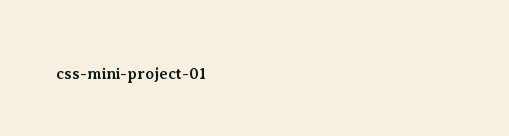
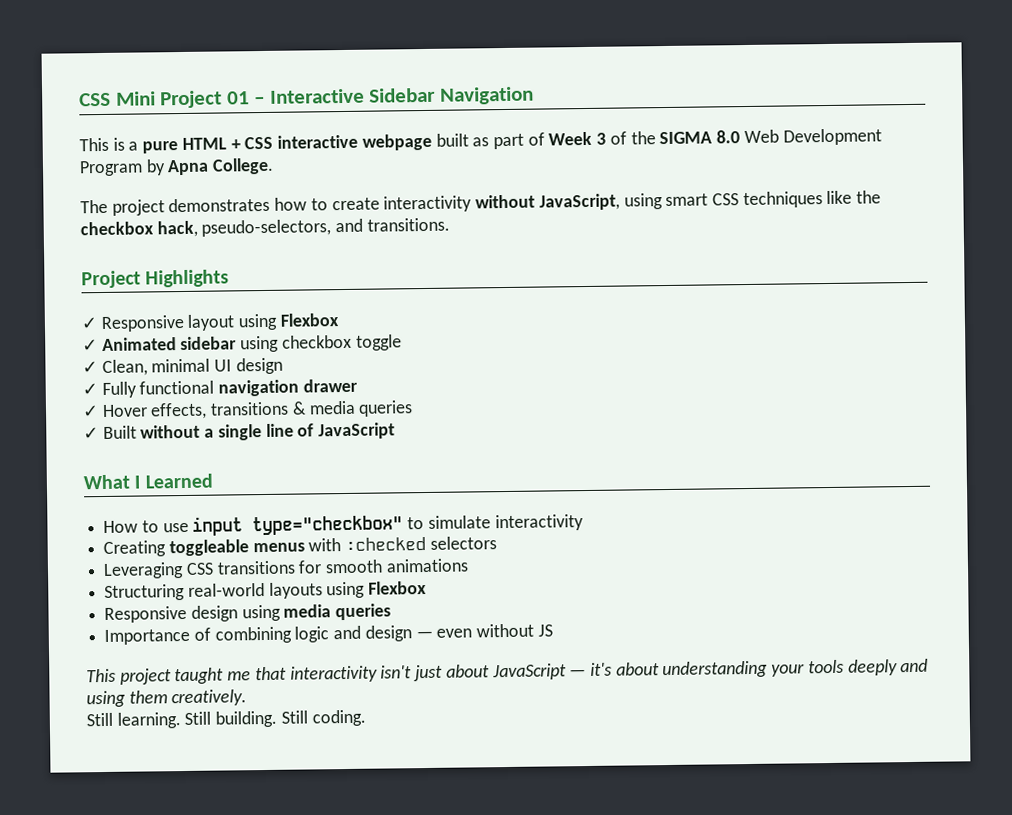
[56,67,206,83] css-mini-project-01 -> [79,86,534,109] [79,128,882,154] [79,157,275,177] [80,190,882,216] [80,217,450,238] [81,269,230,289] [81,313,339,333] [82,334,402,353] [82,357,283,377] [82,378,358,399] [82,400,414,420] [83,422,396,441] [83,473,213,490] [103,514,584,536] [103,536,497,557] [103,558,469,579] [104,580,428,601] [104,603,392,623] [104,623,553,645] [86,658,929,685] [86,689,248,708] [86,709,366,729] CSS Mini Project 01 – Interactive Sidebar Navigation // This is a pure HTML + CSS interactive webpage built as part of Week 3 of the SIGMA 8.0 Web Development Program by Apna College. // The project demonstrates how to create interactivity without JavaScript, using smart CSS techniques like the checkbox hack, pseudo-selectors, and transitions. // Project Highlights // ✓ Responsive layout using Flexbox // ✓ Animated sidebar using checkbox toggle // ✓ Clean, minimal UI design // ✓ Fully functional navigation drawer // ✓ Hover effects, transitions & media queries // ✓ Built without a single line of JavaScript // What I Learned // How to use input type="checkbox" to simulate interactivity // Creating toggleable menus with :checked selectors // Leveraging CSS transitions for smooth animations // Structuring real-world layouts using Flexbox // Responsive design using media queries // Importance of combining logic and design — even without JS // This project taught me that interactivity isn't just about JavaScript — it's about understanding your tools deeply and using them creatively. // Still learning. Still building. Still coding.

